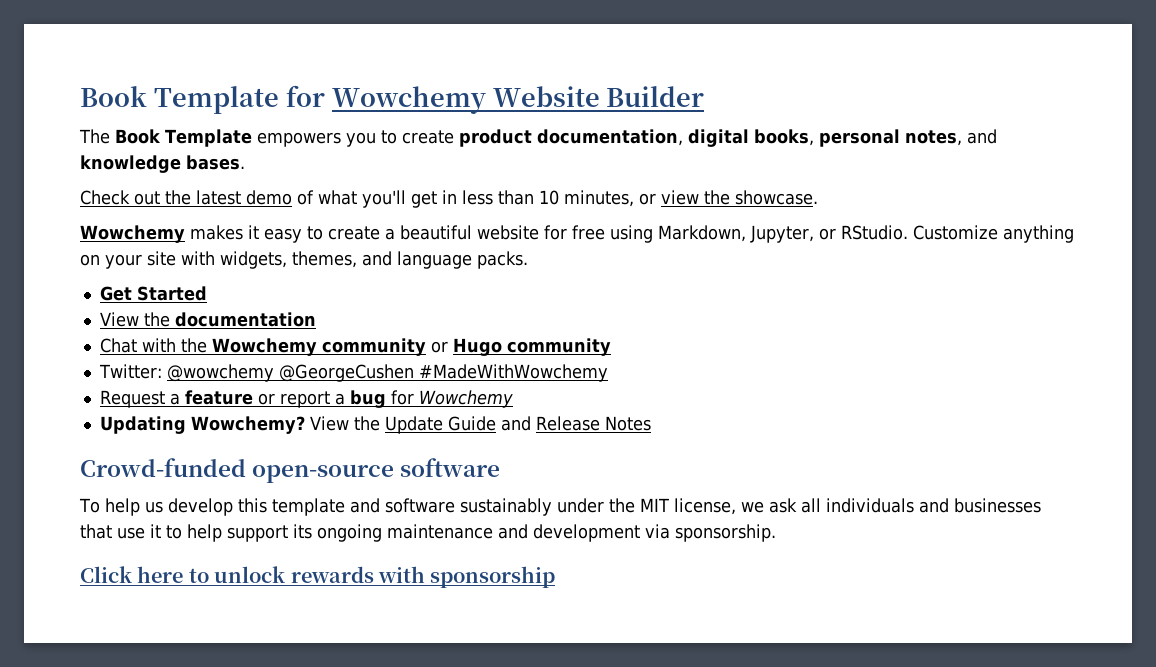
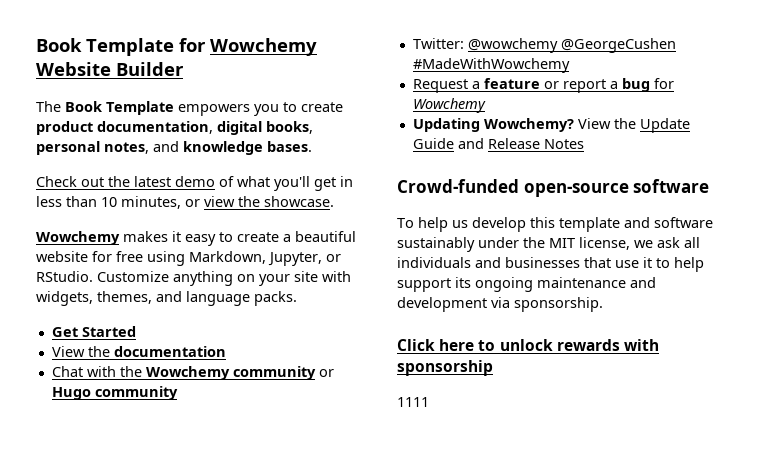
(556, 577) none -> [397,397,429,407] // 1111

